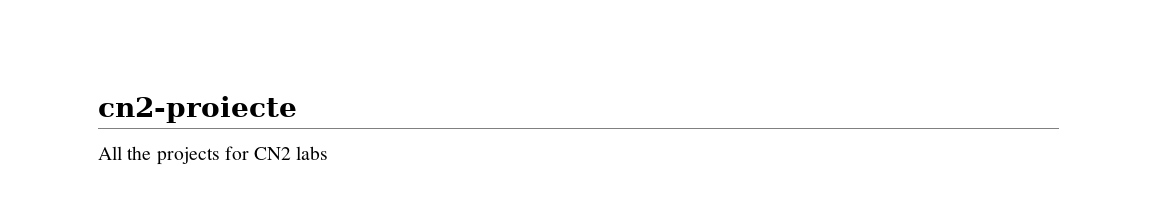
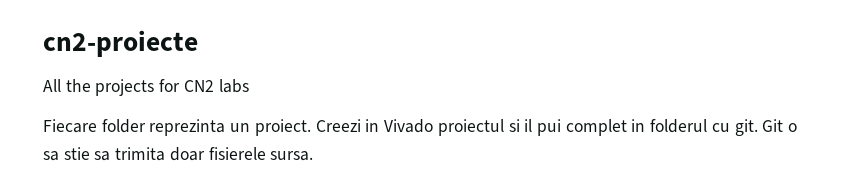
(329, 153) none -> [43,119,798,136] [43,147,314,161] // Fiecare folder reprezinta un proiect. Creezi in Vivado proiectul si il pui complet in folderul cu git. Git o sa stie sa trimita doar fisierele sursa.

